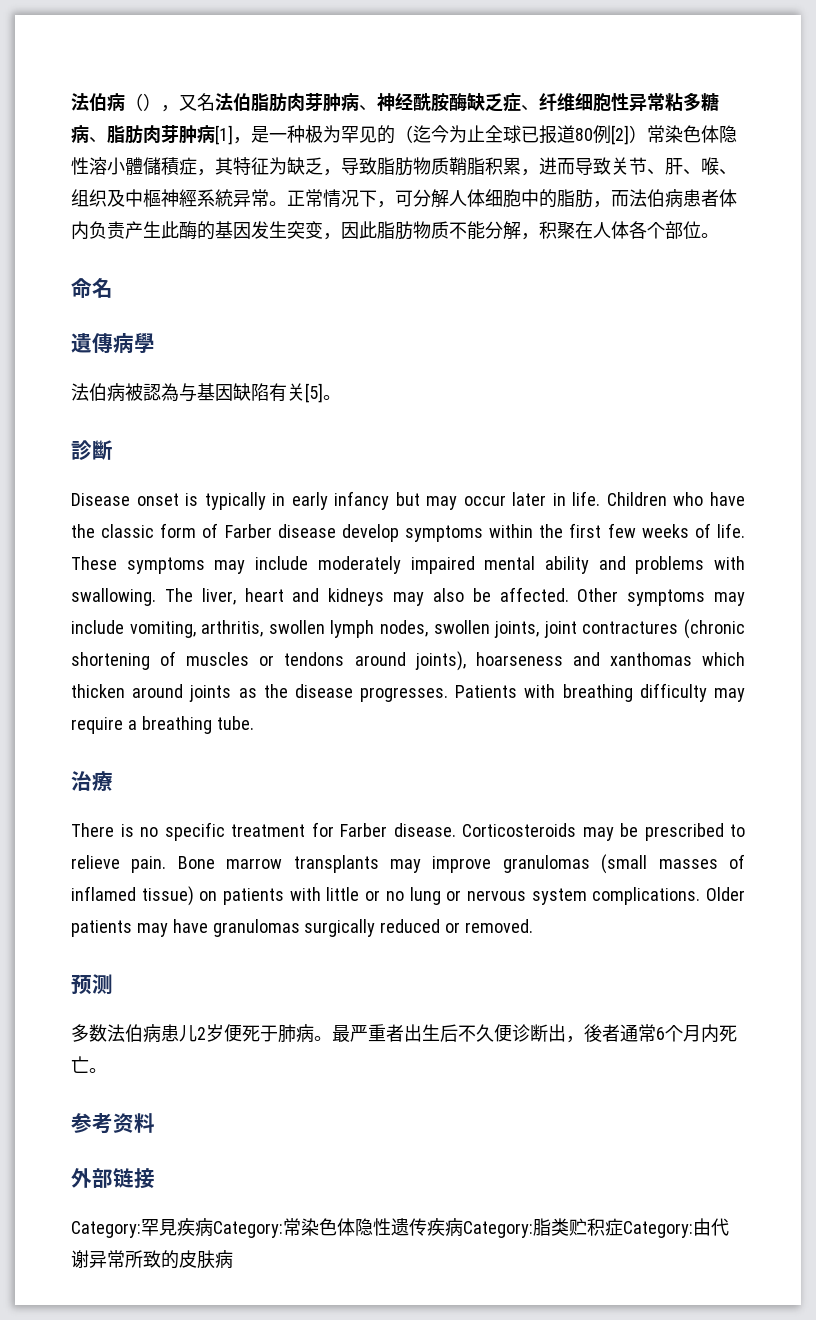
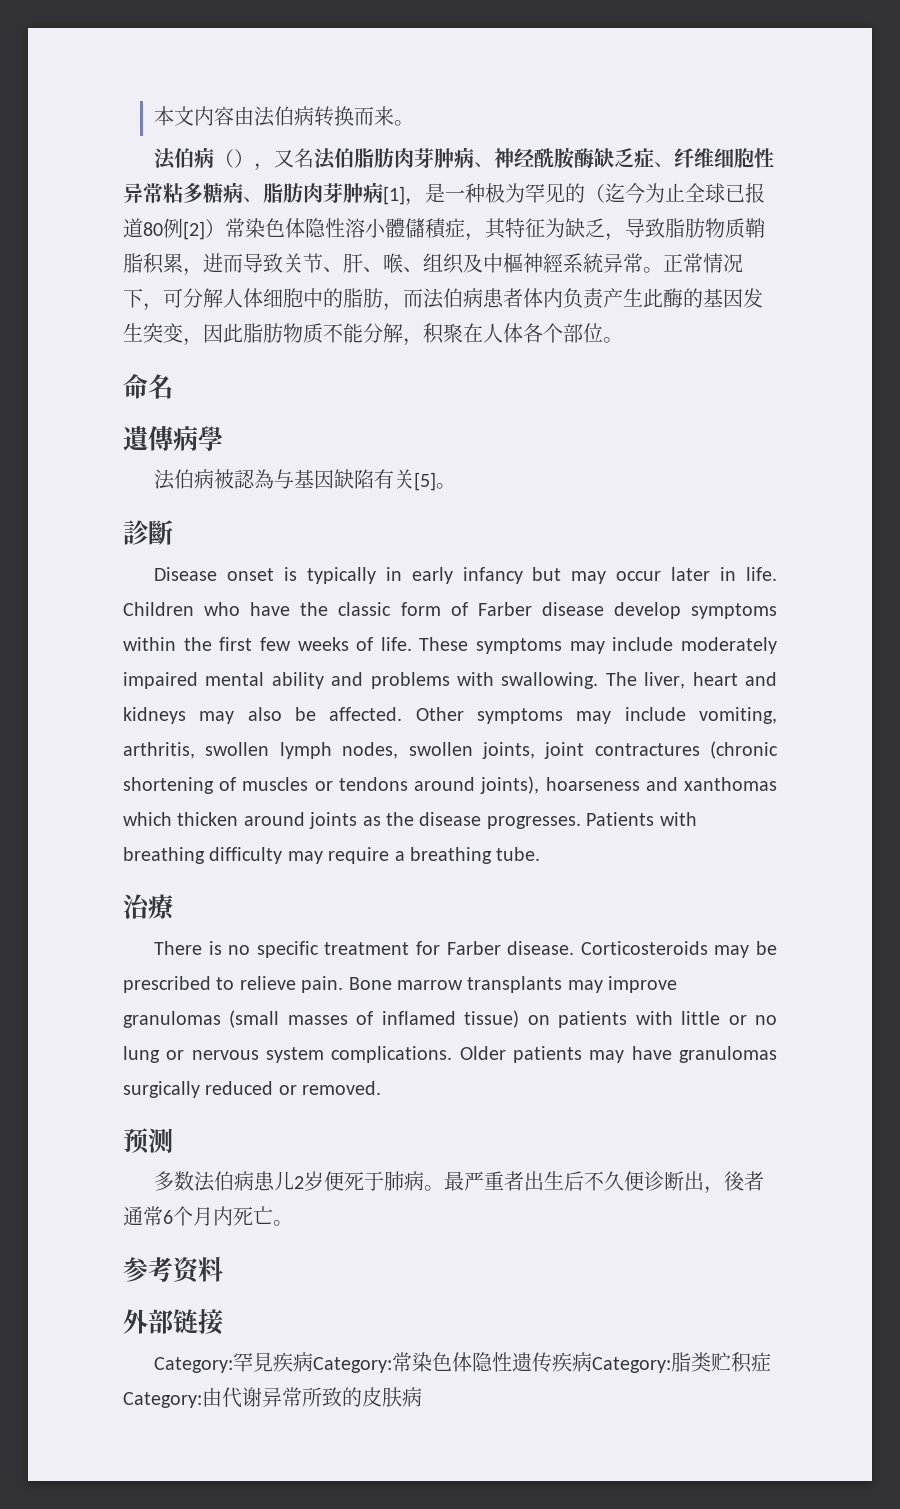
(71, 102) none -> [153,106,414,127] 本文内容由法伯病转换而来。 //

